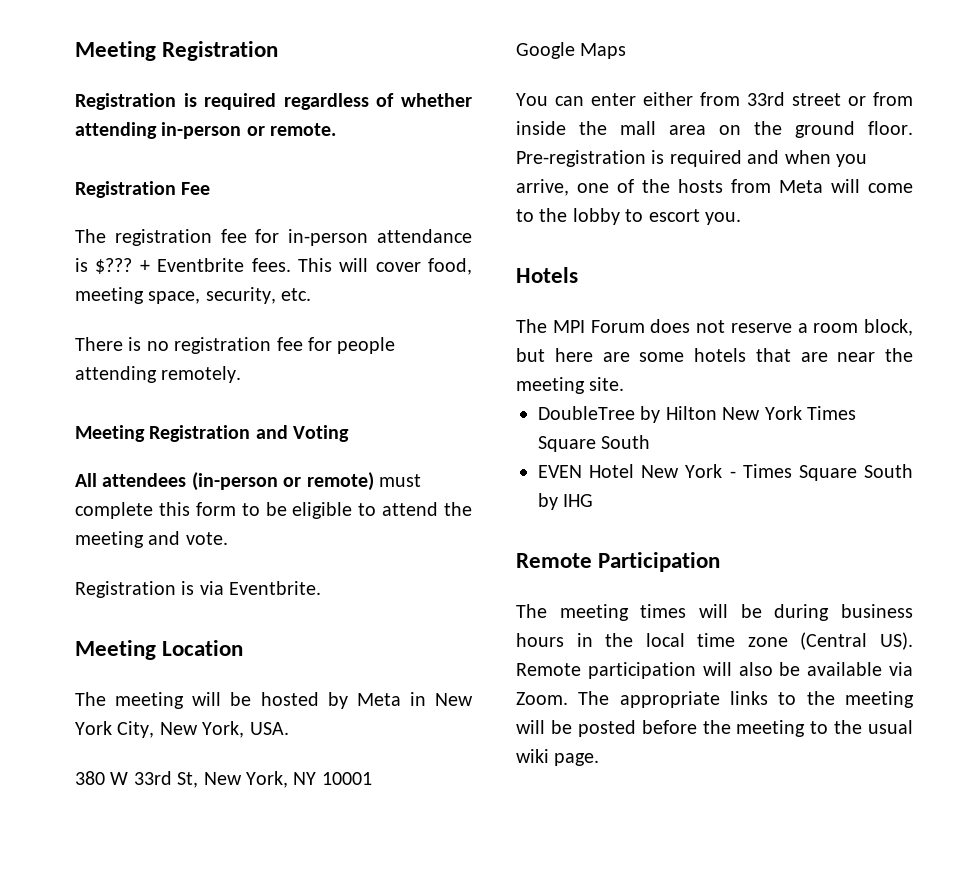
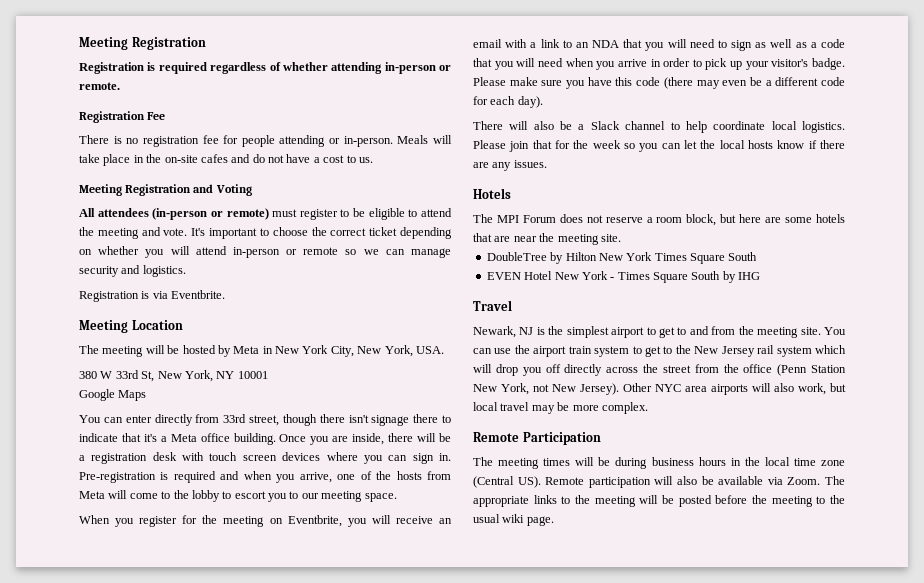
[75,229,473,246] [75,258,472,275] [75,287,312,304] // The registration fee for in-person attendance is $??? + Eventbrite fees. This will cover food, meeting space, security, etc. -> (166, 116) none
[161,366,242,383] remotely. -> [329,135,452,147] [79,154,373,166] or in-person. Meals will take place in the on-site cafes and do not have a cost to us.
[75,502,236,519] complete this form -> [299,209,338,220] register
(228, 538) none -> [191,227,452,239] [79,246,452,258] [79,265,186,277] It's important to choose the correct ticket depending on whether you will attend in-person or remote so we can manage security and logistics.
[643,92,693,106] either -> [154,414,193,426] directly
[792,92,913,106] [516,121,913,138] street or from inside the mall area on the ground floor. -> [249,414,451,426] [79,433,451,445] [79,452,452,464] street, though there isn't signage there to indicate that it's a Meta office building. Once you are inside, there will be a registration desk with touch screen devices where you can sign in.
[705,212,741,225] you. -> [268,491,397,502] [79,515,452,527] [473,39,846,51] [473,58,845,70] [473,77,845,89] [473,96,543,108] [473,121,845,133] [473,140,845,152] [473,160,547,171] you to our meeting space. // When you register for the meeting on Eventbrite, you will receive an email with a link to an NDA that you will need to sign as well as a code that you will need when you arrive in order to pick up your visitor's badge. Please make sure you have this code (there may even be a different code for each day). // There will also be a Slack channel to help coordinate local logistics. Please join that for the week so you can let the local hosts know if there are any issues.
(594, 500) none -> [473,300,512,311] [473,326,846,338] [473,345,846,357] [473,364,846,376] [473,383,846,395] [473,402,648,414] // Travel // Newark, NJ is the simplest airport to get to and from the meeting site. You can use the airport train system to get to the New Jersey rail system which will drop you off directly across the street from the office (Penn Station New York, not New Jersey). Other NYC area airports will also work, but local travel may be more complex.

